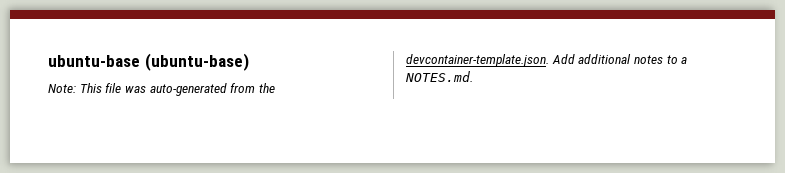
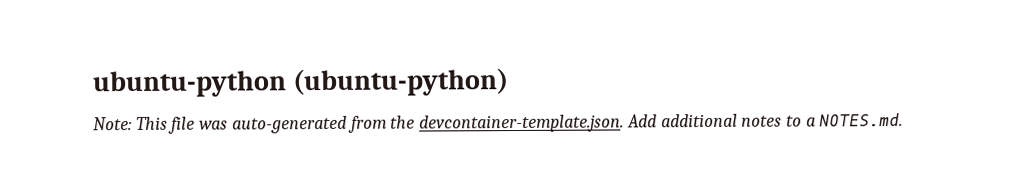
[48,53,249,71] ubuntu-base (ubuntu-base) -> [92,68,510,98] ubuntu-python (ubuntu-python)

